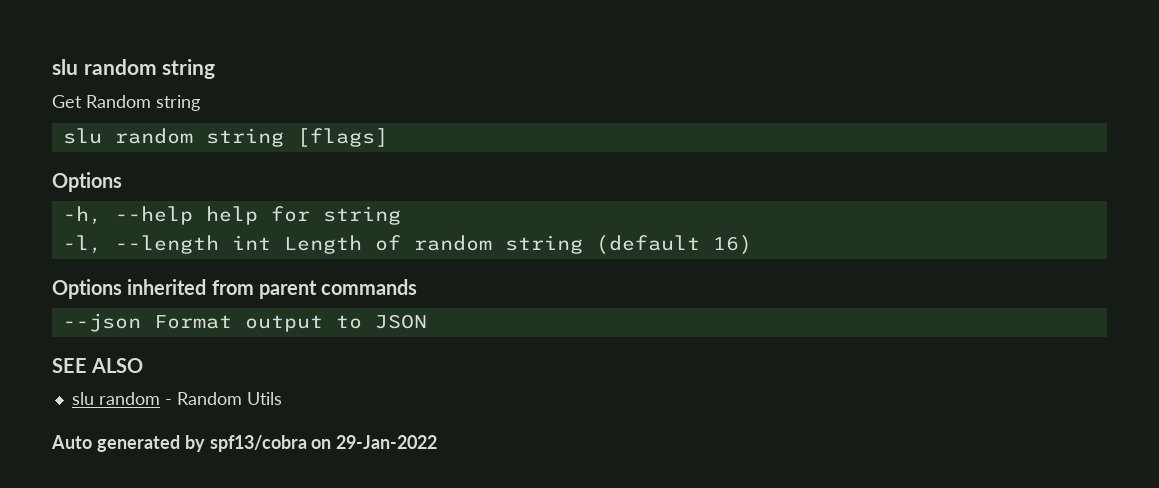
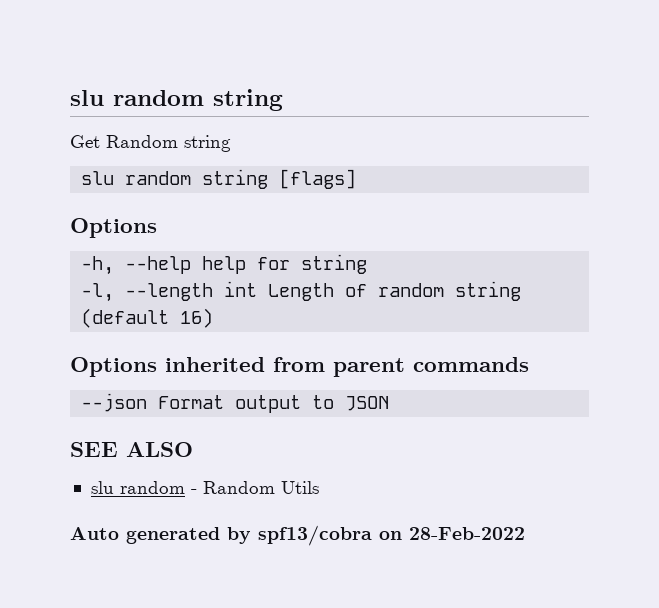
[336,435,438,449] 29-Jan-2022 -> [409,527,525,540] 28-Feb-2022

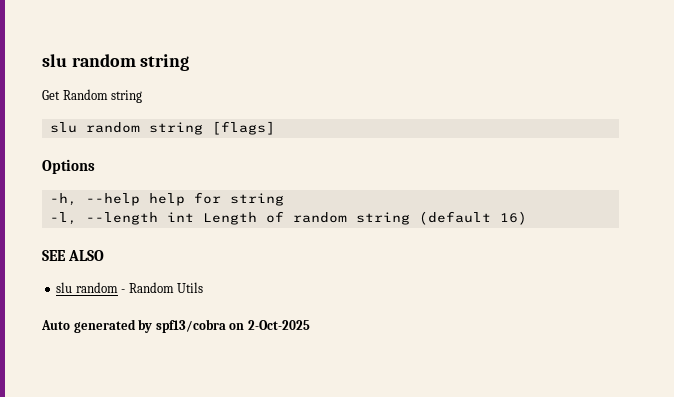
[70,357,529,377] [81,393,390,413] // Options inherited from parent commands // --json Format output to JSON -> (527, 218) none
[409,527,525,540] 28-Feb-2022 -> [247,320,310,330] 2-Oct-2025

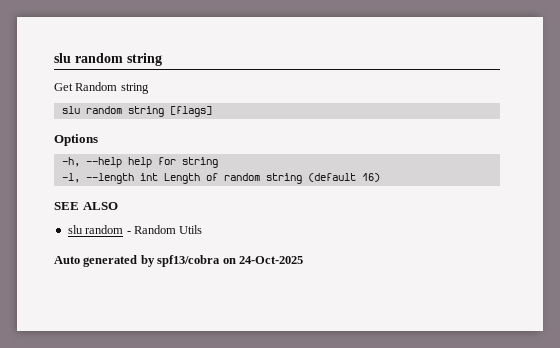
[247,320,310,330] 2-Oct-2025 -> [238,256,303,264] 24-Oct-2025

